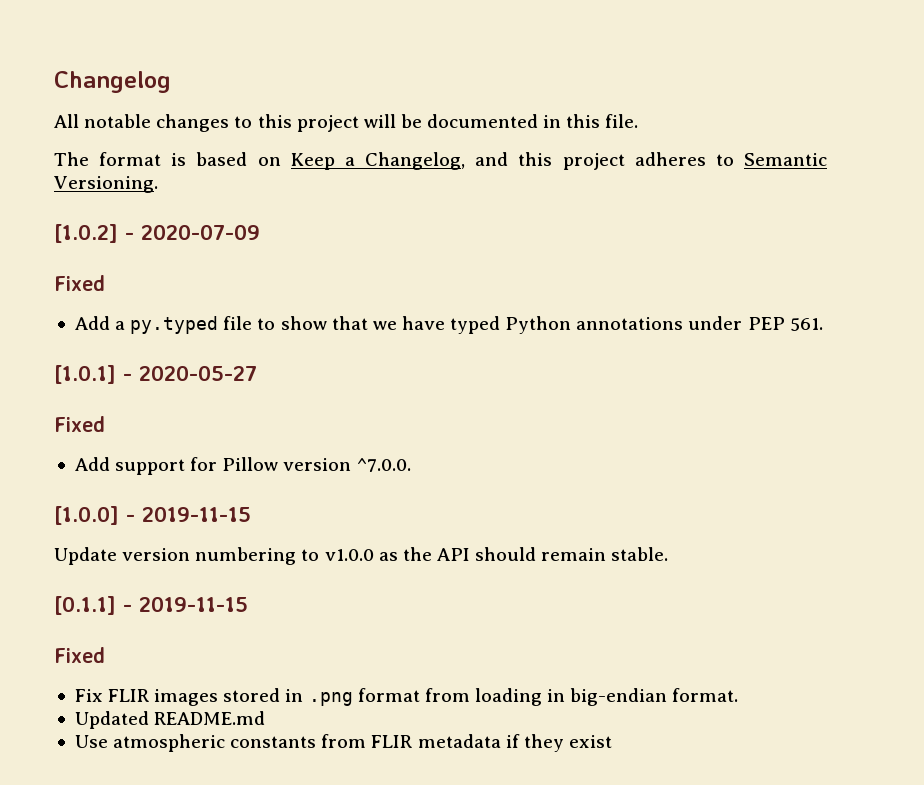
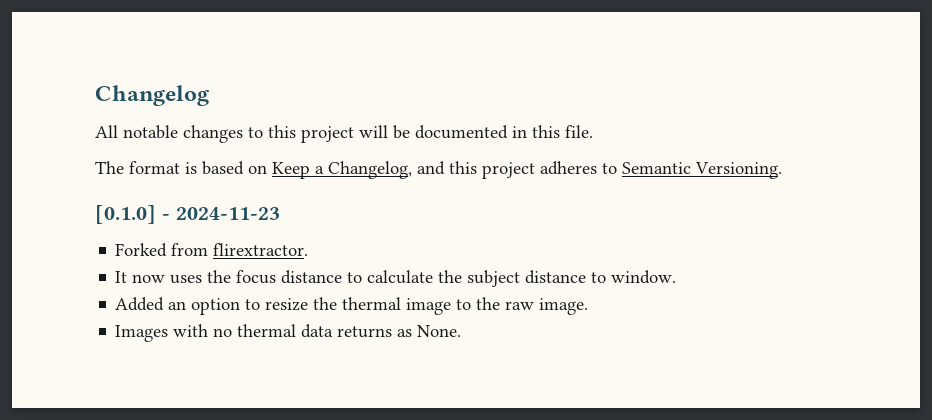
[54,224,260,243] [54,275,105,291] [74,316,823,334] [54,365,257,384] [54,416,105,432] [74,457,411,475] [54,506,251,525] [54,547,669,565] [54,596,248,615] [54,647,105,663] [74,688,739,706] [74,711,266,729] [74,734,612,752] [1.0.2] - 2020-07-09 // Fixed // Add a py.typed file to show that we have typed Python annotations under PEP 561. // [1.0.1] - 2020-05-27 // Fixed // Add support for Pillow version ^7.0.0. // [1.0.0] - 2019-11-15 // Update version numbering to v1.0.0 as the API should remain stable. // [0.1.1] - 2019-11-15 // Fixed // Fix FLIR images stored in .png format from loading in big-endian format. // Updated README.md // Use atmospheric constants from FLIR metadata if they exist -> [95,205,280,224] [115,243,309,257] [115,270,677,287] [115,297,589,315] [115,324,462,342] [0.1.0] - 2024-11-23 // Forked from flirextractor. // It now uses the focus distance to calculate the subject distance to window. // Added an option to resize the thermal image to the raw image. // Images with no thermal data returns as None.

